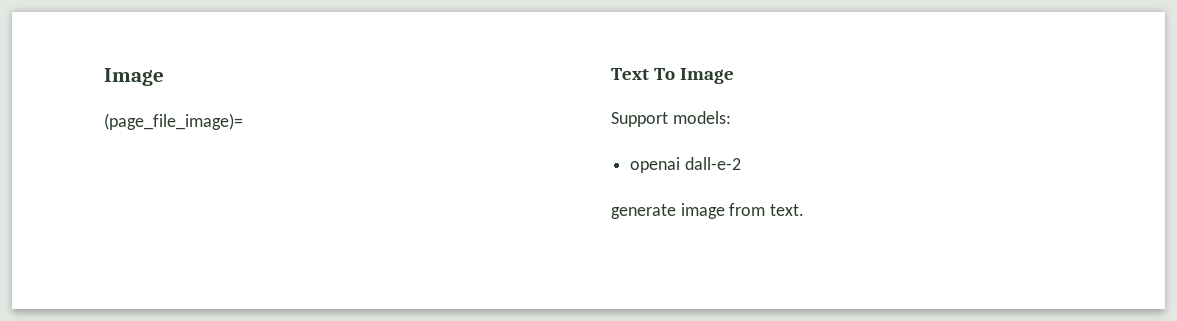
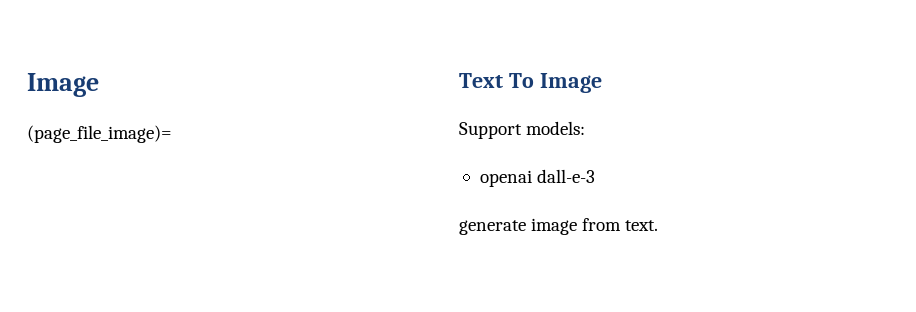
[684,157,741,170] dall-e-2 -> [537,169,596,183] dall-e-3

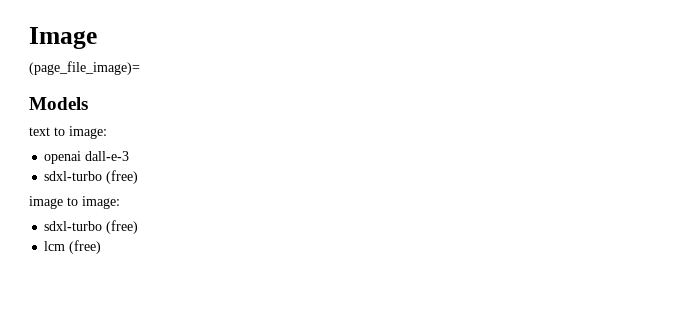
[459,73,602,93] [459,121,586,139] [479,169,596,187] [459,218,659,235] Text To Image // Support models: // openai dall-e-3 // generate image from text. -> [29,97,88,110] [29,126,107,139] [44,151,130,164] [44,170,139,184] [29,196,120,209] [44,220,139,234] [44,240,102,254] Models // text to image: // openai dall-e-3 // sdxl-turbo (free) // image to image: // sdxl-turbo (free) // lcm (free)

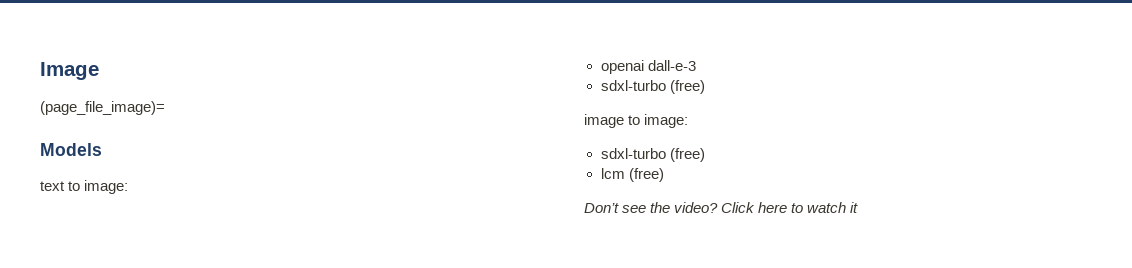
(102, 247) none -> [584,202,859,213] // Don’t see the video? Click here to watch it

